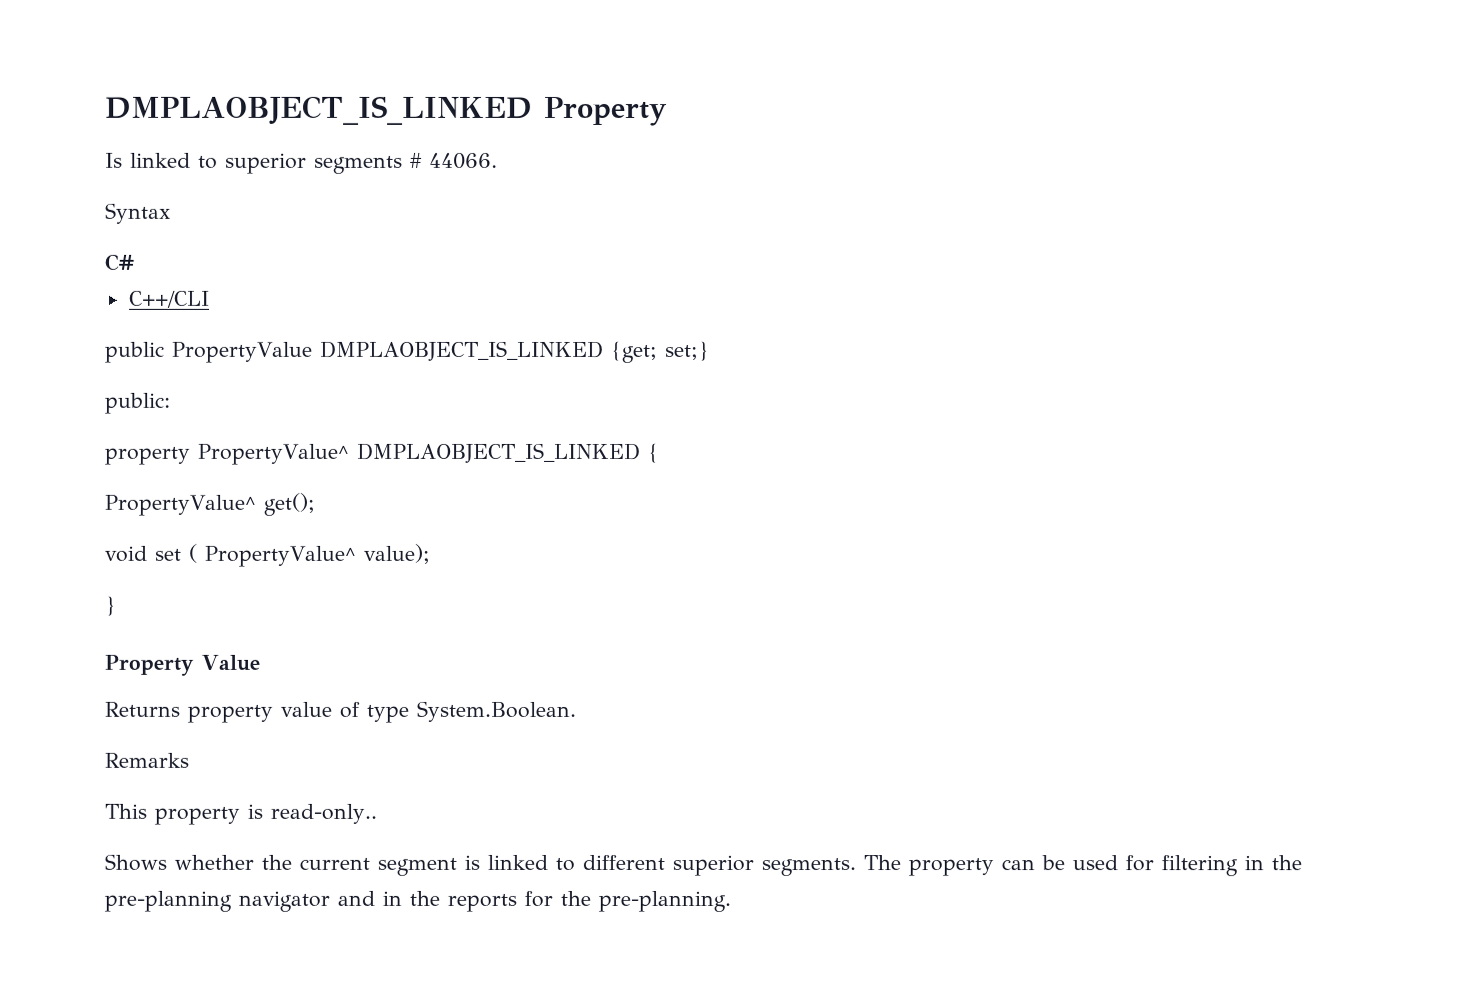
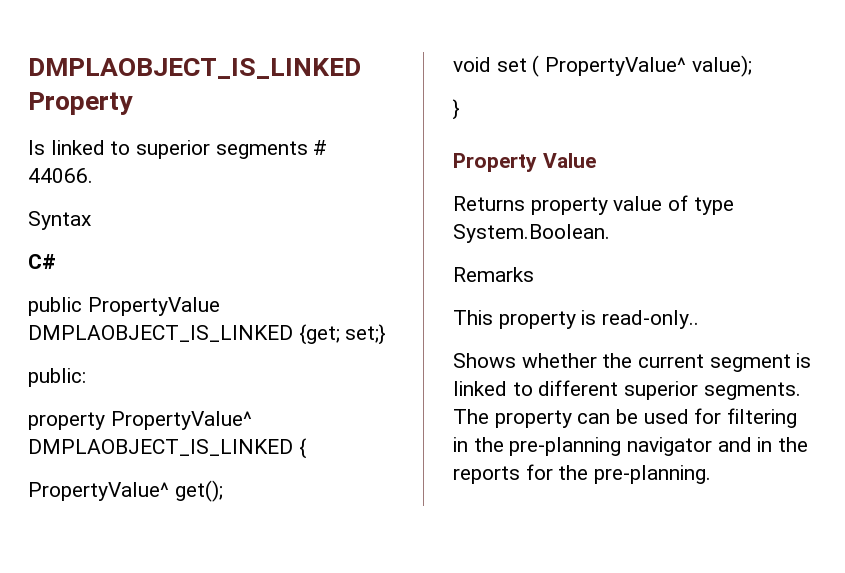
[128,290,210,308] // C++/CLI -> (56, 261) none

